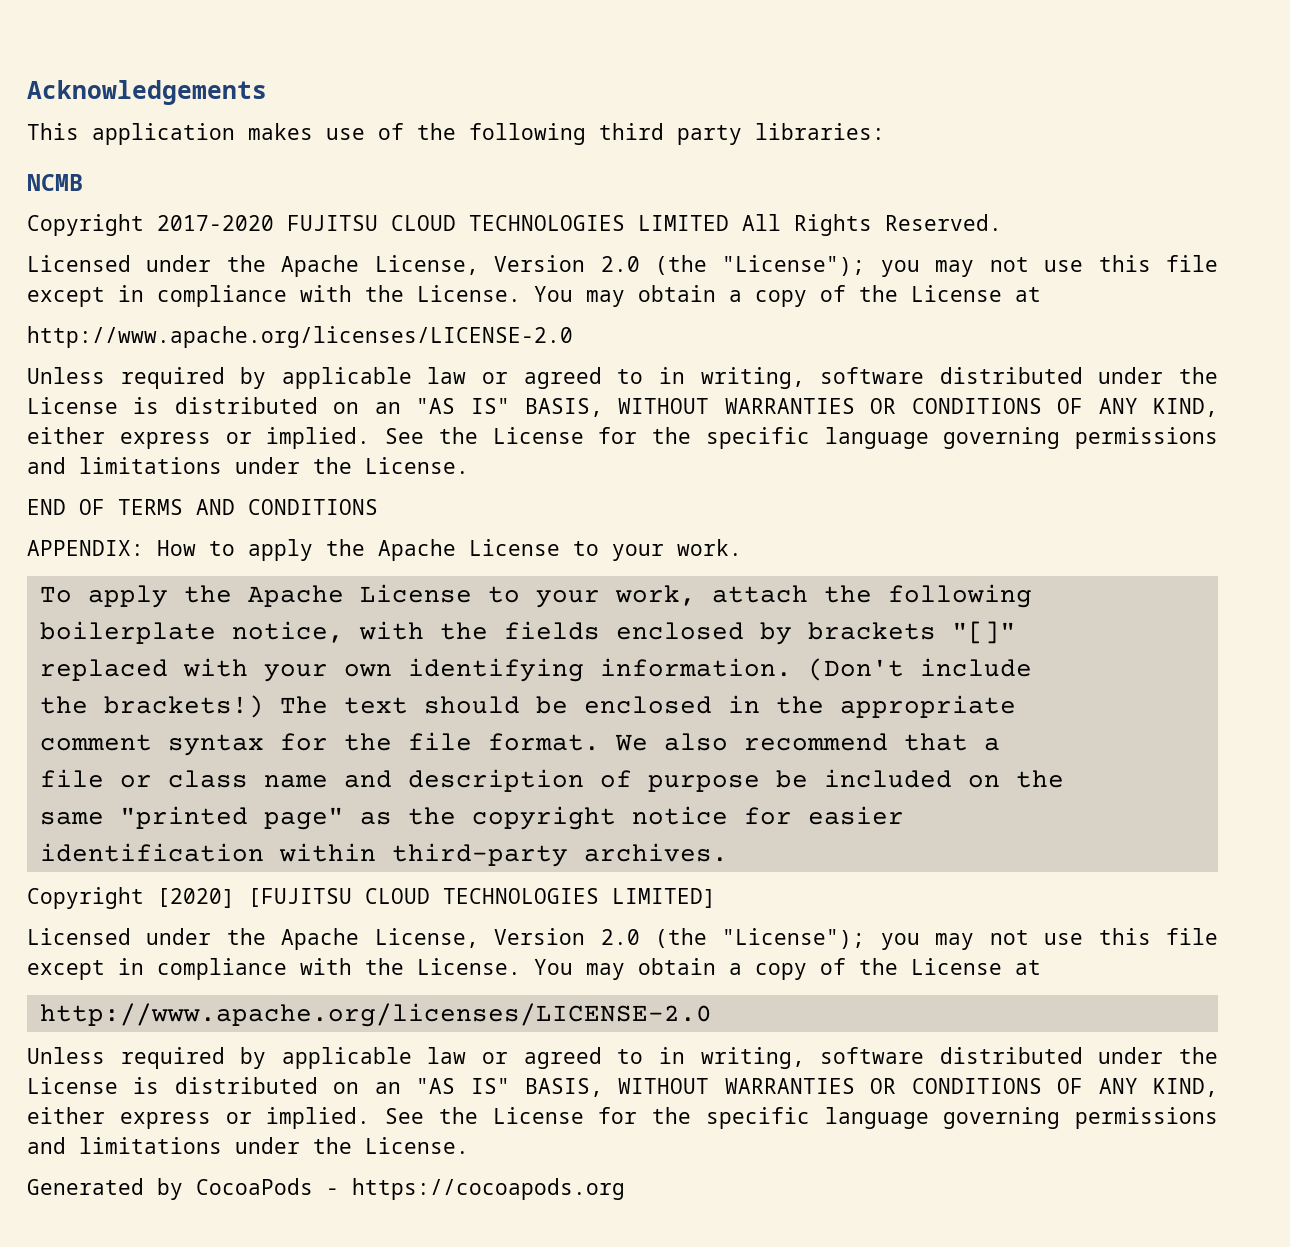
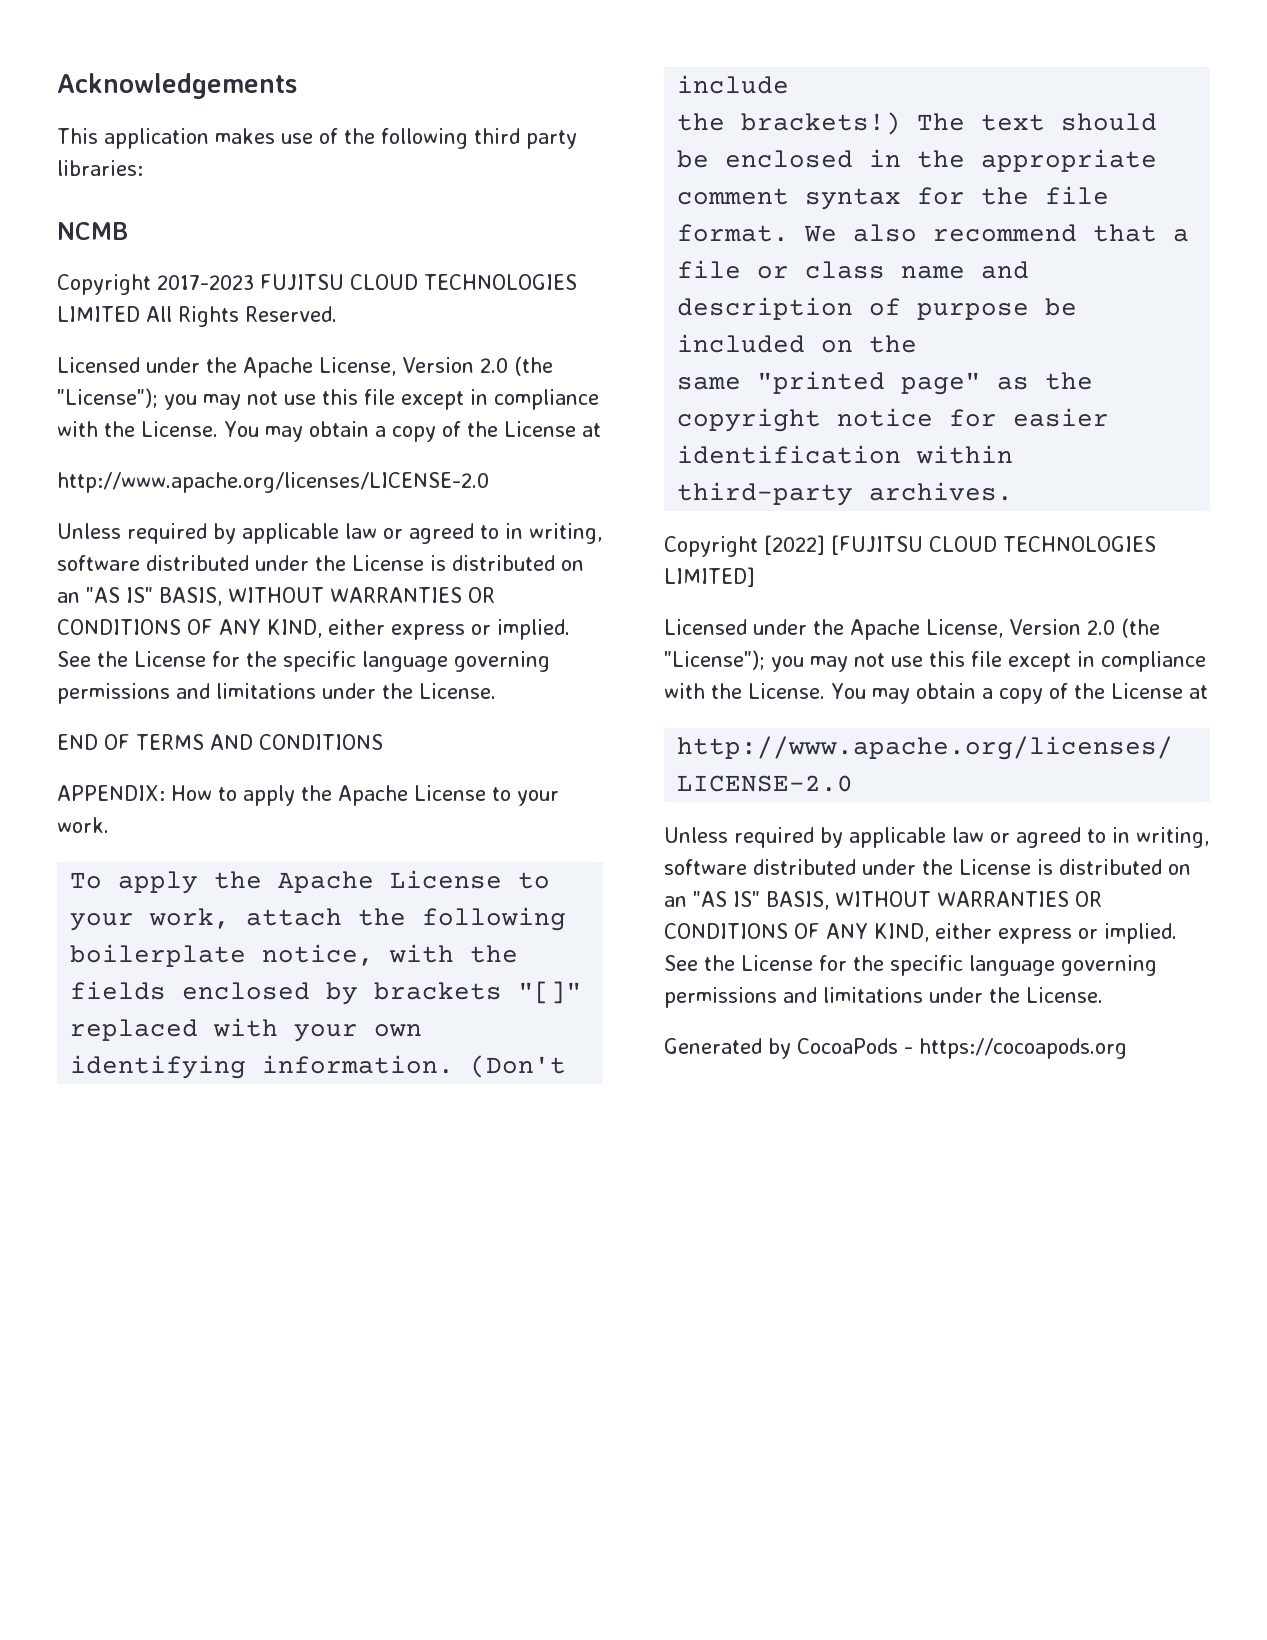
[157,215,274,231] 2017-2020 -> [157,275,254,290] 2017-2023
[157,888,235,908] [2020] -> [764,535,825,555] [2022]

